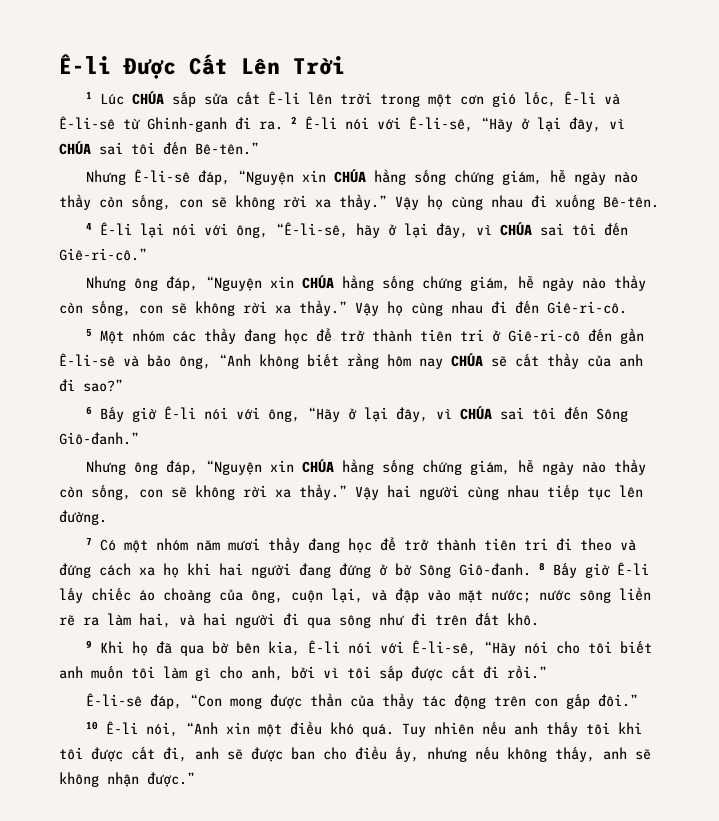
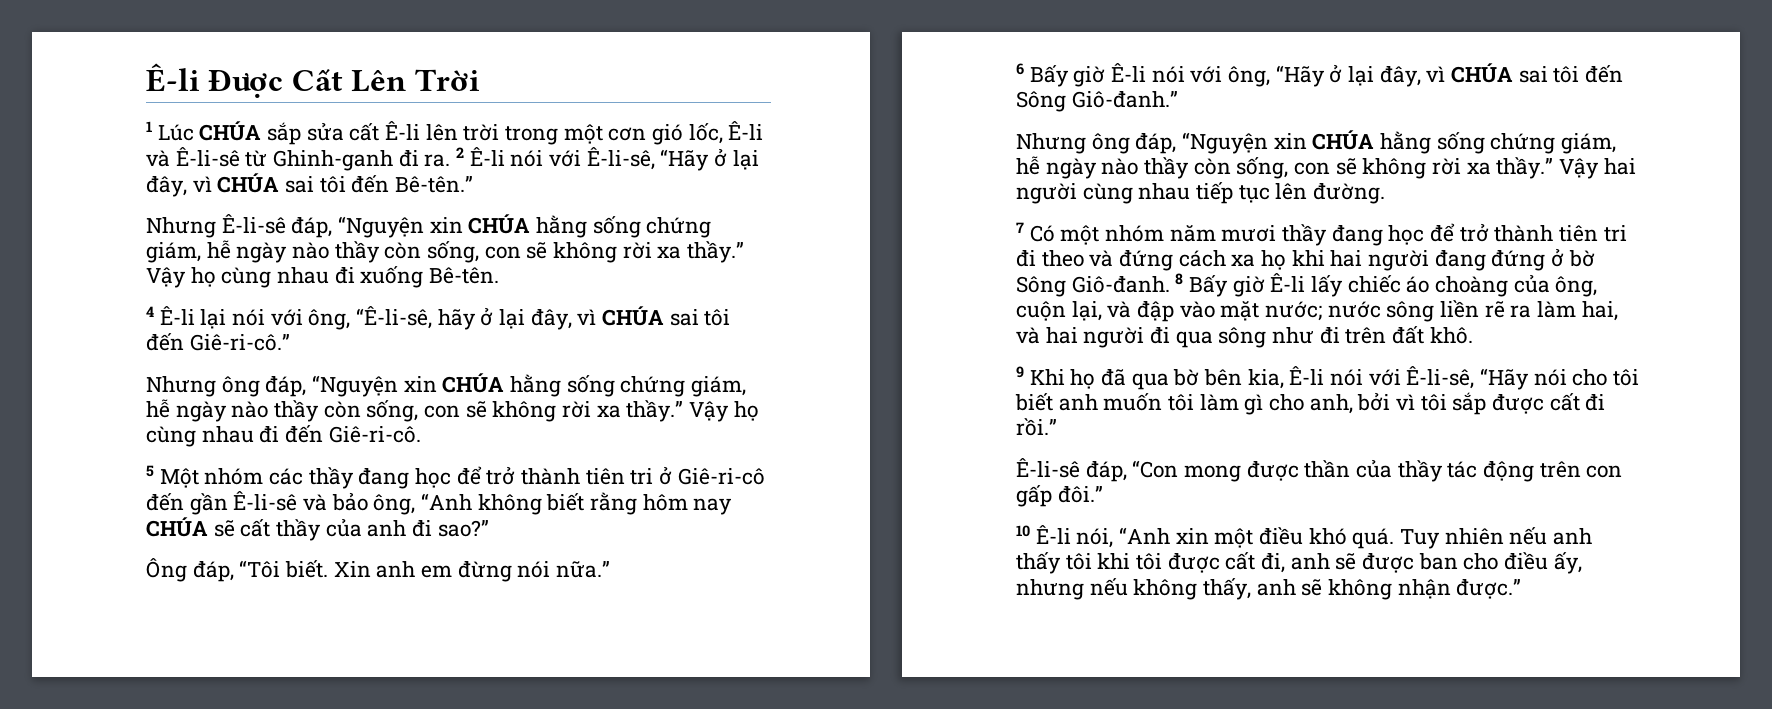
(123, 385) none -> [146,558,611,582] // Ông đáp, “Tôi biết. Xin anh em đừng nói nữa.”

